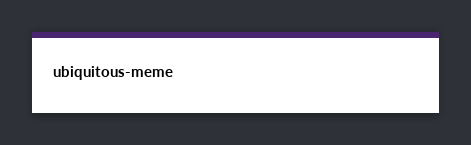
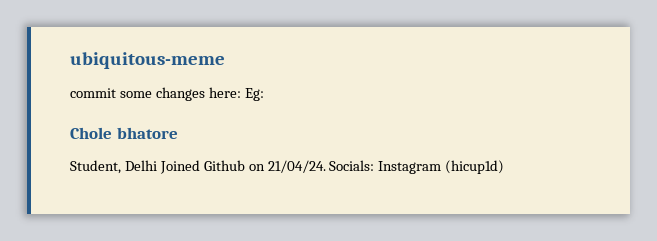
(173, 73) none -> [70,87,264,101] [70,127,178,139] [70,160,505,174] // commit some changes here: Eg: // Chole bhatore // Student, Delhi Joined Github on 21/04/24. Socials: Instagram (hicup1d)

